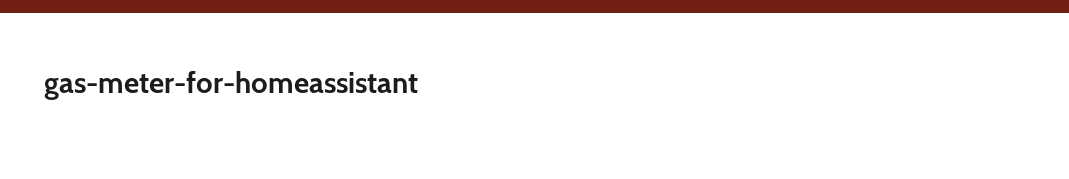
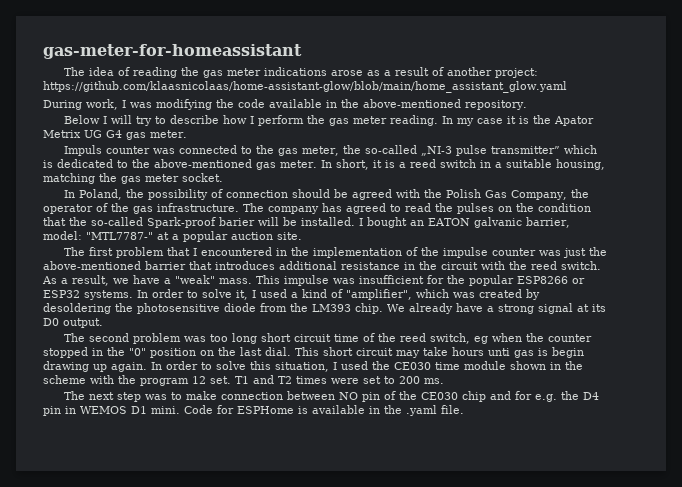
(418, 85) none -> [63,67,538,78] [43,81,567,93] [43,99,527,110] [63,115,594,126] [43,130,187,140] [63,145,597,156] [43,159,605,170] [43,173,223,184] [63,189,589,200] [43,203,591,214] [43,217,570,228] [43,231,302,242] [63,247,607,258] [43,261,601,270] [42,275,585,286] [43,289,540,300] [43,303,606,314] [43,318,103,328] [63,333,592,344] [43,347,584,358] [43,361,583,372] [43,375,444,386] [63,391,599,402] [43,405,464,416] // The idea of reading the gas meter indications arose as a result of another project: https://github.com/klaasnicolaas/home-assistant-glow/blob/main/home_assistant_glow.yaml // During work, I was modifying the code available in the above-mentioned repository. // Below I will try to describe how I perform the gas meter reading. In my case it is the Apator Metrix UG G4 gas meter. // Impuls counter was connected to the gas meter, the so-called „NI-3 pulse transmitter” which is dedicated to the above-mentioned gas meter. In short, it is a reed switch in a suitable housing, matching the gas meter socket. // In Poland, the possibility of connection should be agreed with the Polish Gas Company, the operator of the gas infrastructure. The company has agreed to read the pulses on the condition that the so-called Spark-proof barier will be installed. I bought an EATON galvanic barrier, model: "MTL7787-" at a popular auction site. // The first problem that I encountered in the implementation of the impulse counter was just the above-mentioned barrier that introduces additional resistance in the circuit with the reed switch. As a result, we have a "weak" mass. This impulse was insufficient for the popular ESP8266 or ESP32 systems. In order to solve it, I used a kind of "amplifier", which was created by desoldering the photosensitive diode from the LM393 chip. We already have a strong signal at its D0 output. // The second problem was too long short circuit time of the reed switch, eg when the counter stopped in the "0" position on the last dial. This short circuit may take hours unti gas is begin drawing up again. In order to solve this situation, I used the CE030 time module shown in the scheme with the program 12 set. T1 and T2 times were set to 200 ms. // The next step was to make connection between NO pin of the CE030 chip and for e.g. the D4 pin in WEMOS D1 mini. Code for ESPHome is available in the .yaml file.

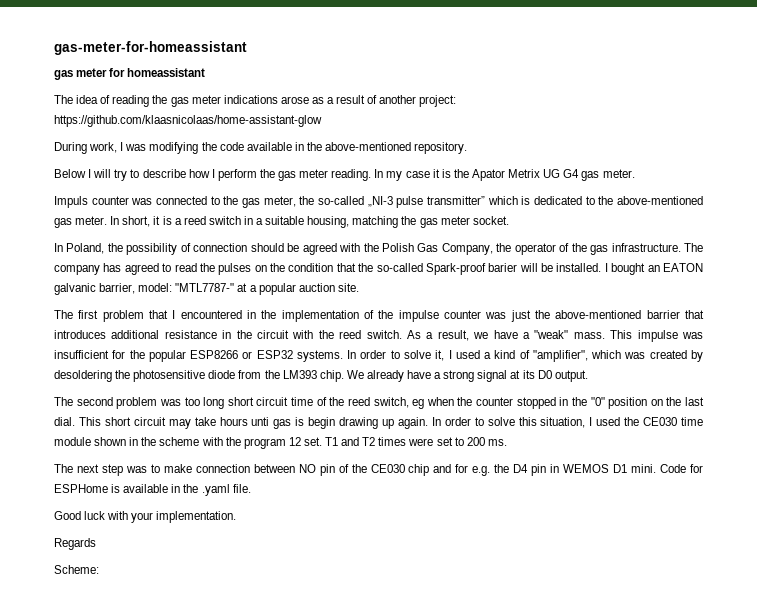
(302, 51) none -> [54,68,206,80] // gas meter for homeassistant
[43,81,567,93] https://github.com/klaasnicolaas/home-assistant-glow/blob/main/home_assistant_glow.yaml -> [54,115,322,127] https://github.com/klaasnicolaas/home-assistant-glow
(464, 409) none -> [54,511,237,523] [54,538,96,550] [54,565,99,574] // Good luck with your implementation. // Regards // Scheme:

